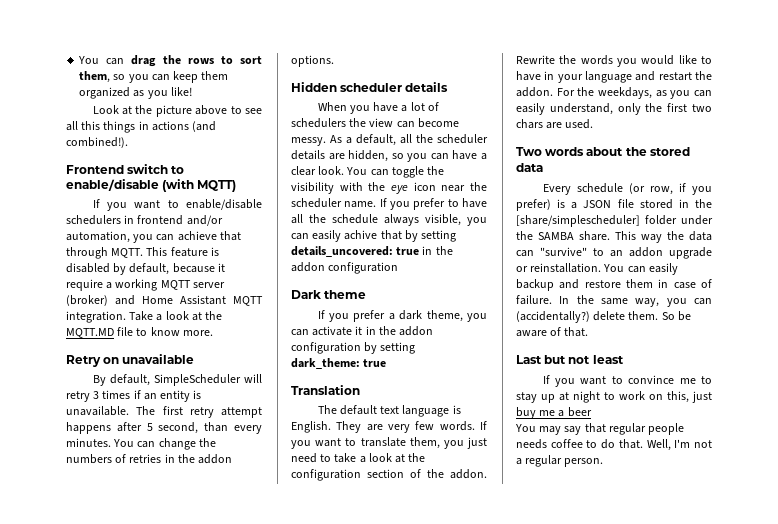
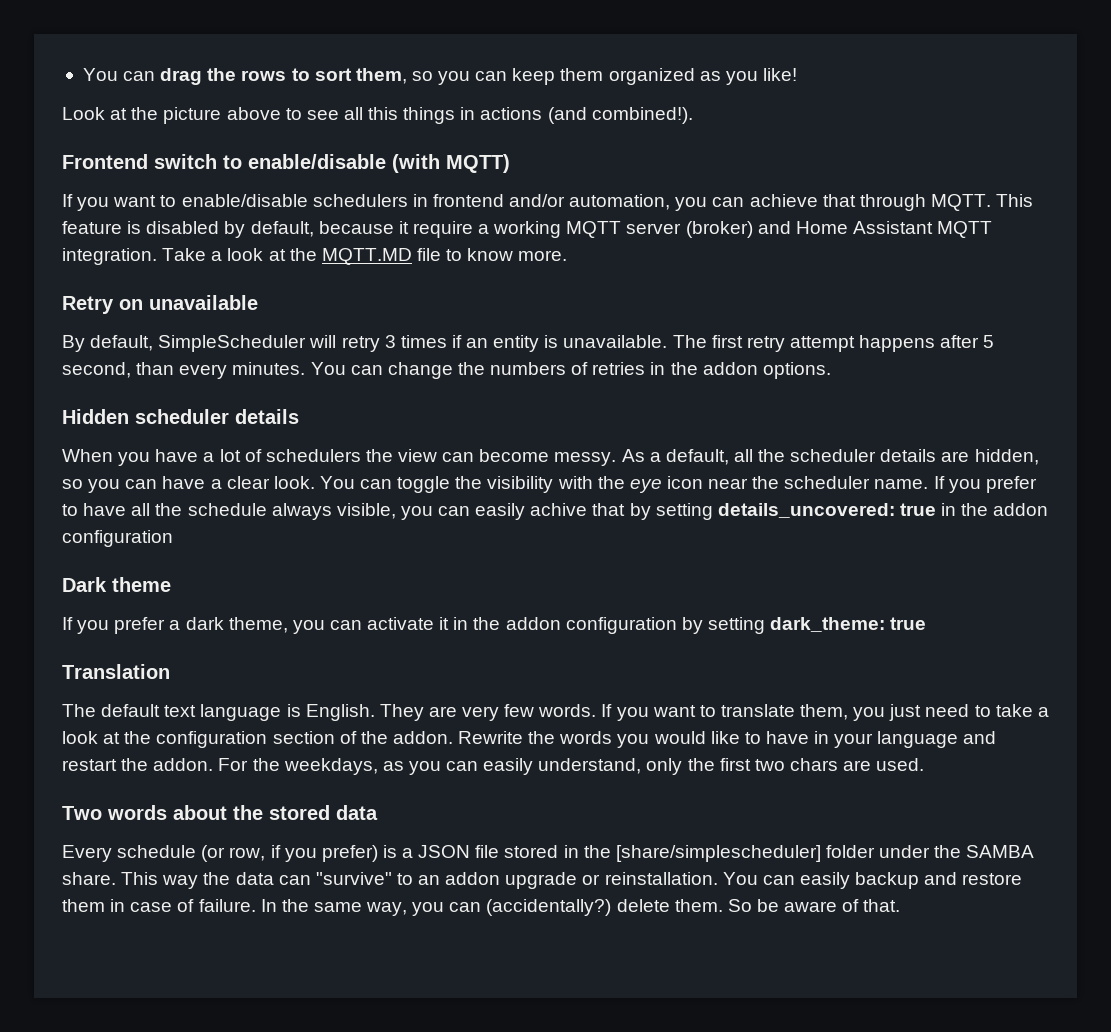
[516,355,624,364] [542,375,712,387] [516,391,712,403] [516,407,592,419] [515,423,685,435] [516,439,712,451] [516,455,604,467] // Last but not least // If you want to convince me to stay up at night to work on this, just buy me a beer // You may say that regular people needs coffee to do that. Well, I'm not a regular person. -> (901, 905) none

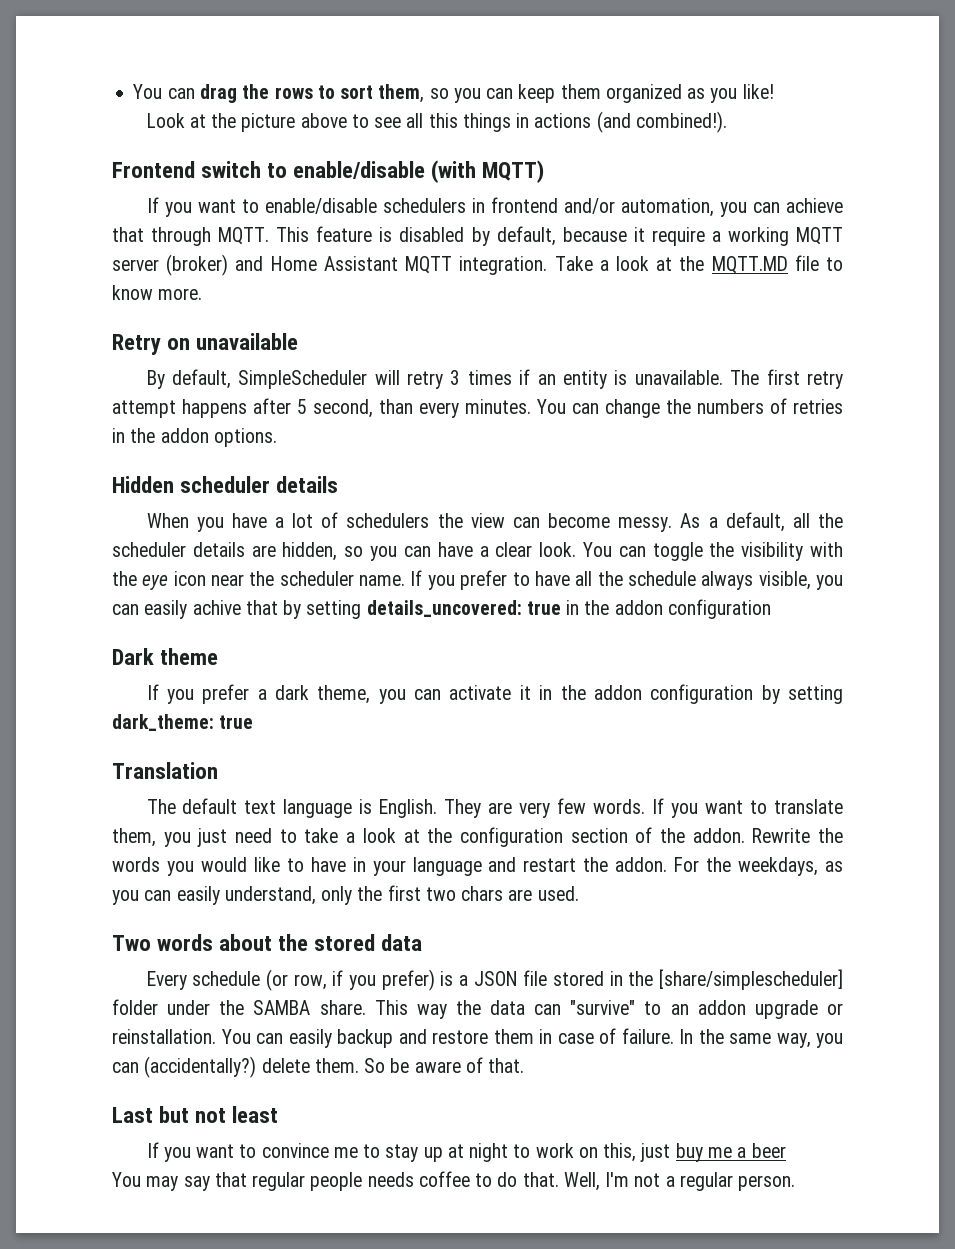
(901, 905) none -> [112,1106,279,1123] [146,1142,786,1162] [112,1171,796,1191] // Last but not least // If you want to convince me to stay up at night to work on this, just buy me a beer // You may say that regular people needs coffee to do that. Well, I'm not a regular person.

